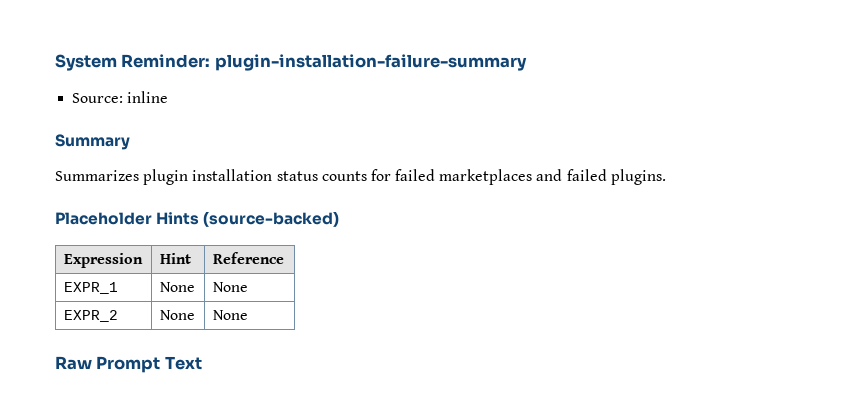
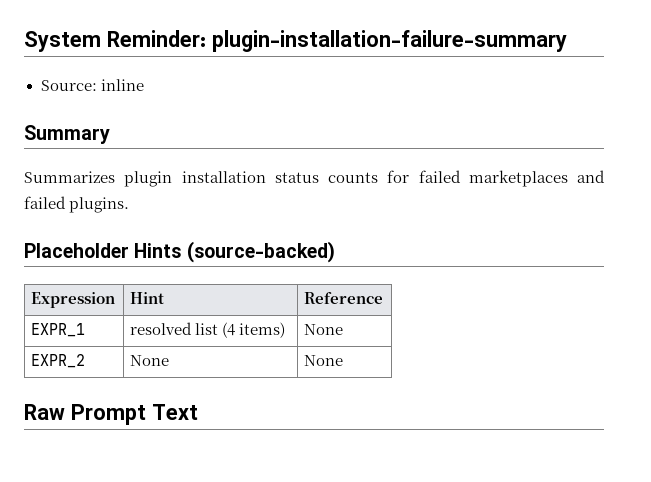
[159,282,195,292] | None -> [130,322,286,338] | resolved list (4 items)

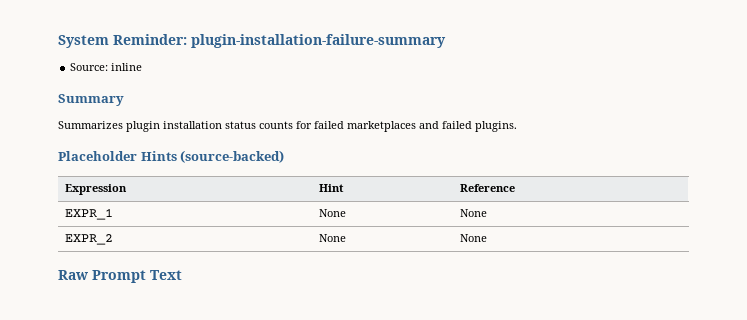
[130,322,286,338] | resolved list (4 items) -> [318,209,346,217] | None

